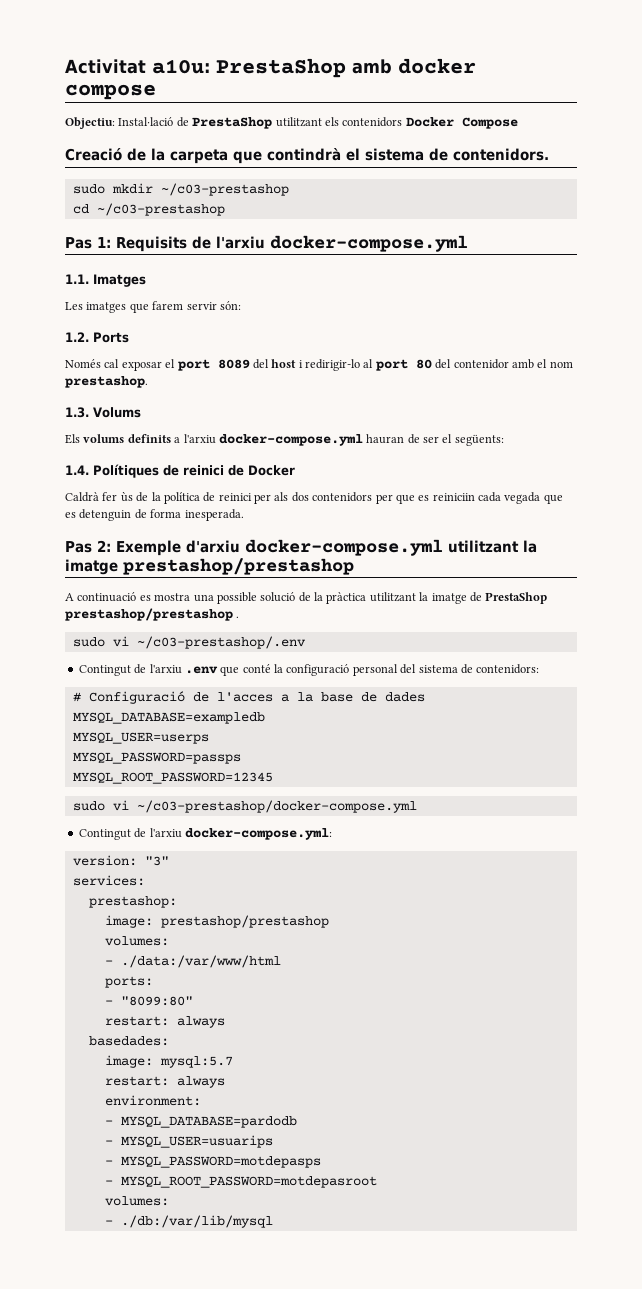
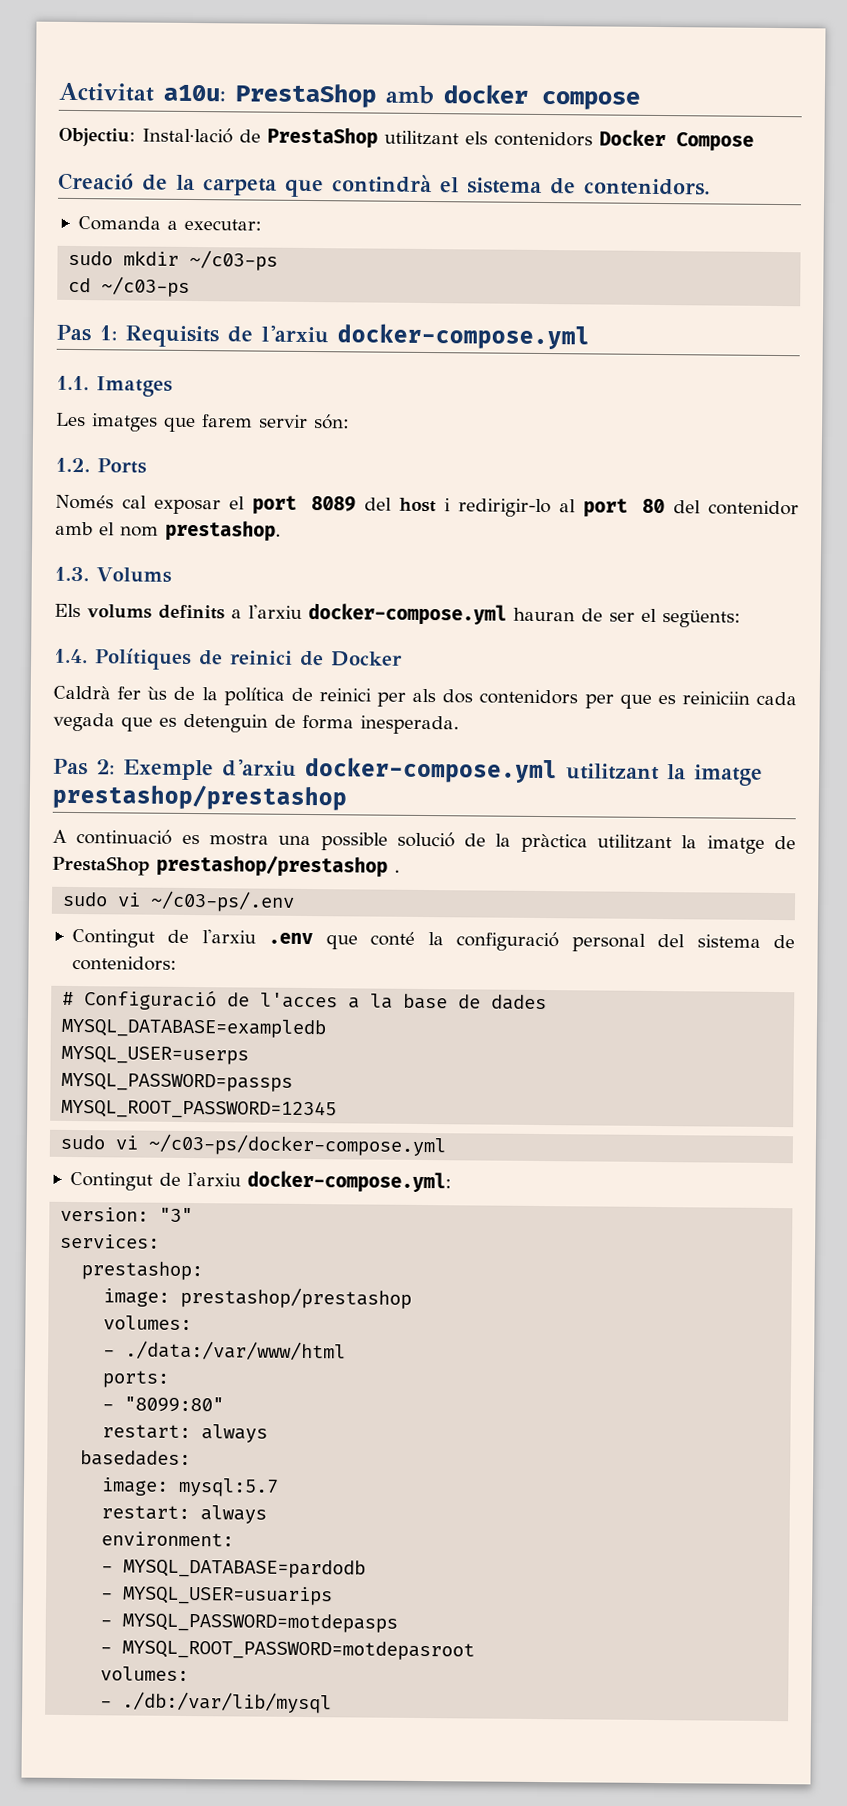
(549, 154) none -> [77,216,262,231] // Comanda a executar:
[160,183,289,196] ~/c03-prestashop -> [189,249,279,271] ~/c03-ps
[96,203,225,216] ~/c03-prestashop -> [101,276,191,297] ~/c03-ps
[136,636,306,649] ~/c03-prestashop/.env -> [150,890,296,912] ~/c03-ps/.env
[136,800,417,813] ~/c03-prestashop/docker-compose.yml -> [148,1133,448,1157] ~/c03-ps/docker-compose.yml

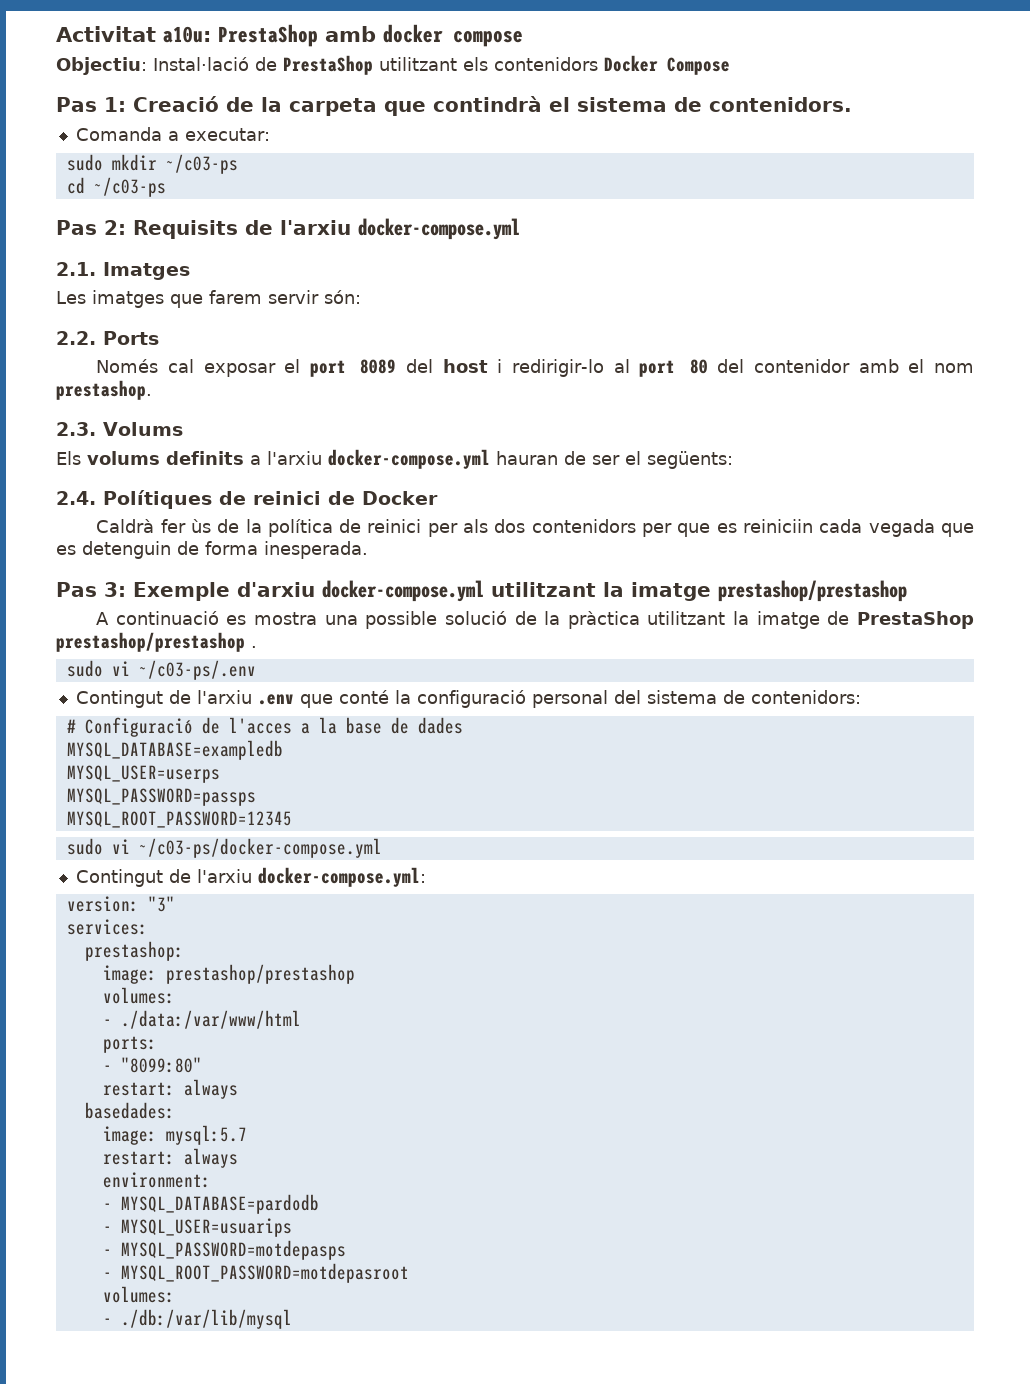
(754, 142) none -> [56,97,126,112] Pas 1:
[98,325,117,341] 1: -> [104,220,126,235] 2:
[56,375,89,391] 1.1. -> [56,262,96,276] 2.1.
[55,457,90,473] 1.2. -> [56,331,96,345] 2.2.
[54,566,89,582] 1.3. -> [56,422,96,436] 2.3.
[54,648,88,664] 1.4. -> [56,491,96,505] 2.4.
[95,759,115,775] 2: -> [104,582,126,597] 3:

